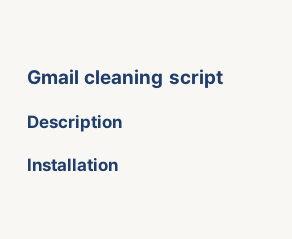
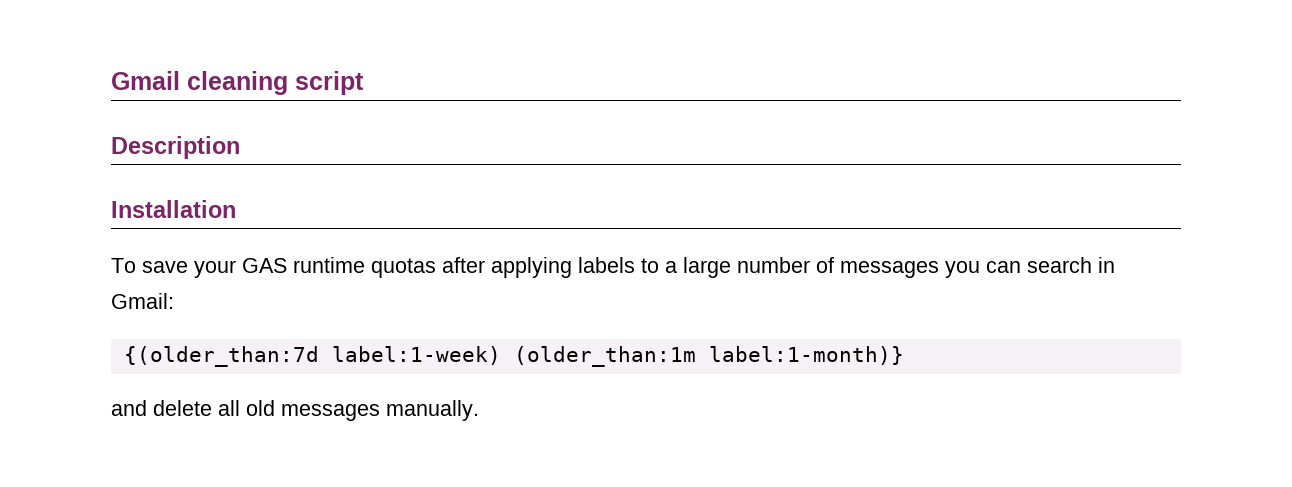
(118, 164) none -> [111,257,1115,278] [111,293,174,309] [123,346,904,367] [111,400,479,421] // To save your GAS runtime quotas after applying labels to a large number of messages you can search in Gmail: // {(older_than:7d label:1-week) (older_than:1m label:1-month)} // and delete all old messages manually.

